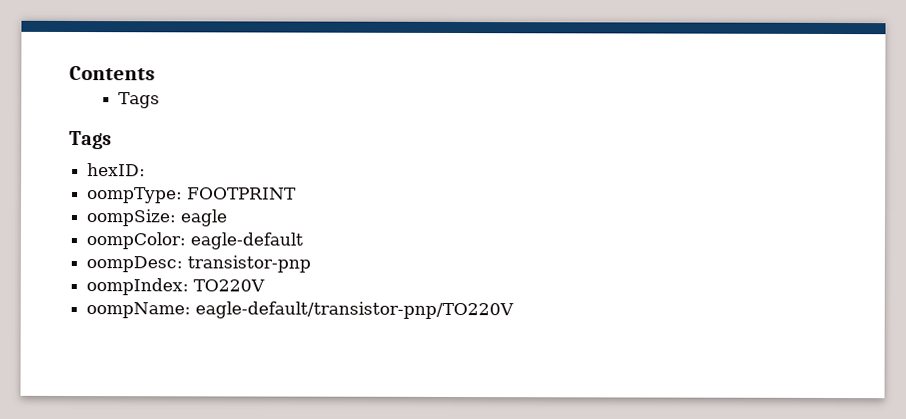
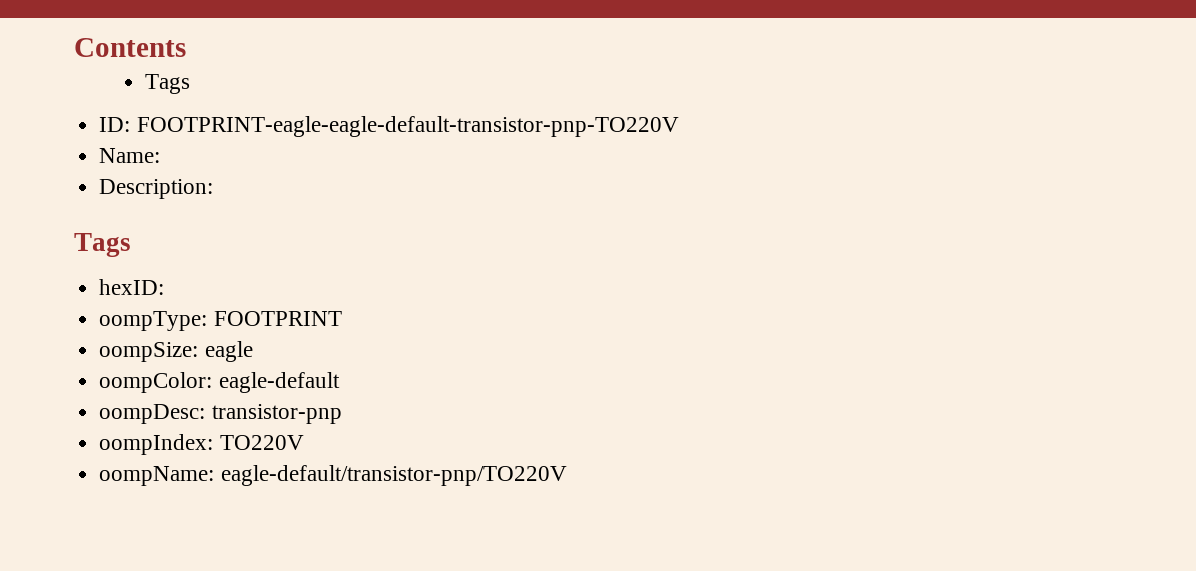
(160, 100) none -> [99,116,679,137] [99,148,161,163] [99,179,214,199] // ID: FOOTPRINT-eagle-eagle-default-transistor-pnp-TO220V // Name: // Description:

